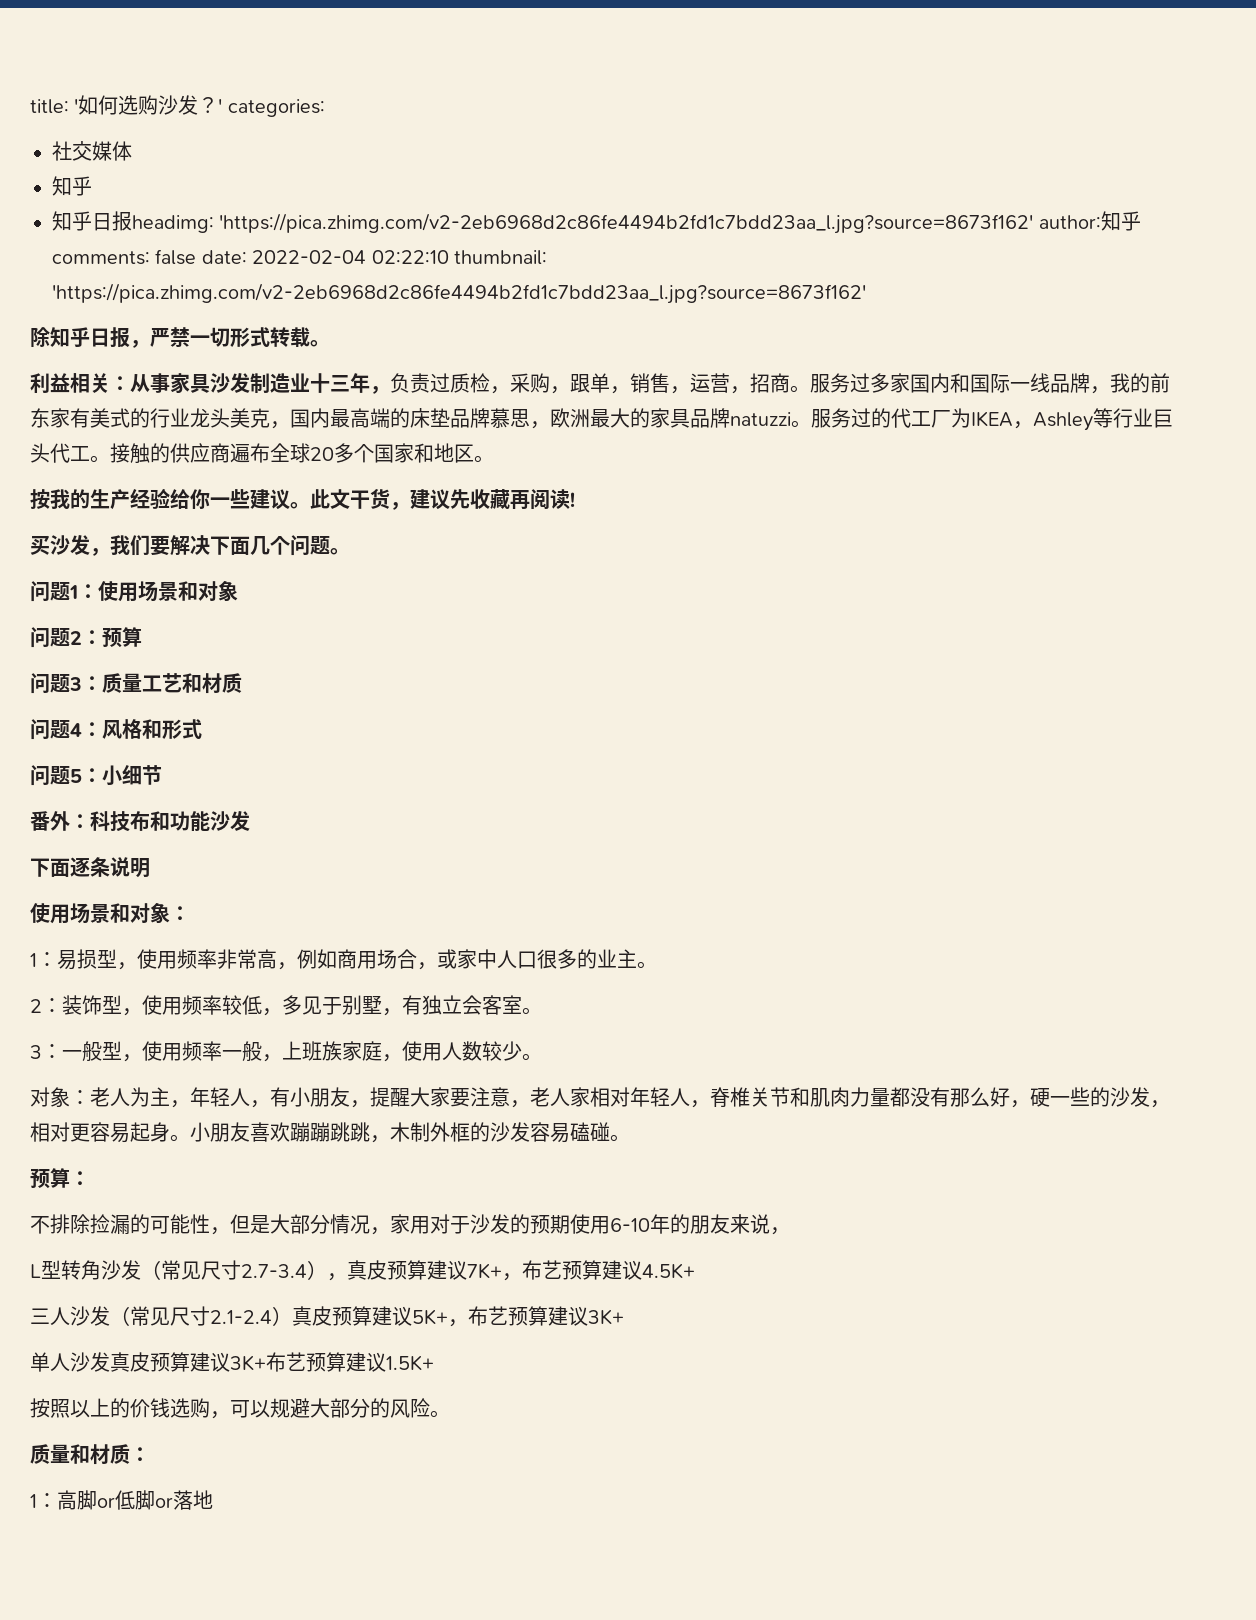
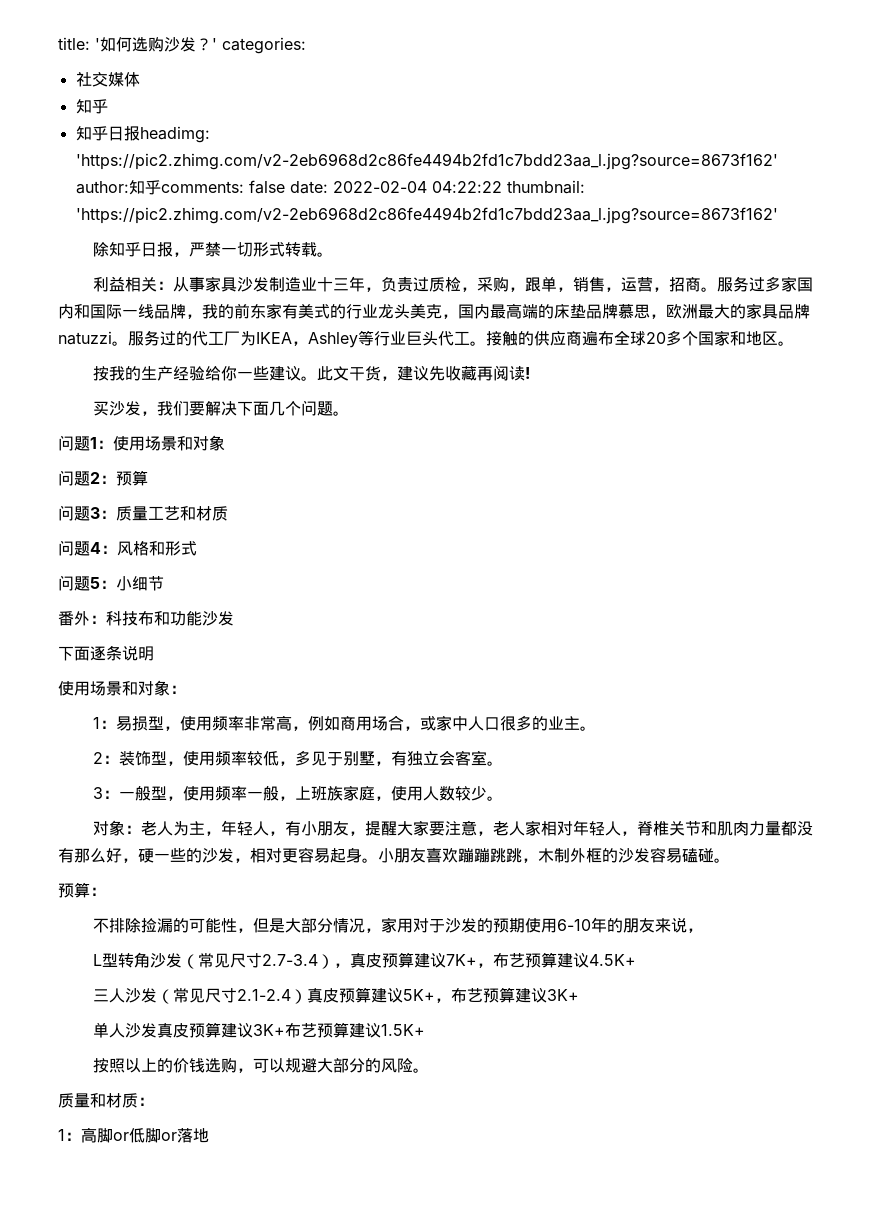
[219,213,1034,234] 'https://pica.zhimg.com/v2-2eb6968d2c86fe4494b2fd1c7bdd23aa_l.jpg?source=8673f162' -> [75,153,778,170] 'https://pic2.zhimg.com/v2-2eb6968d2c86fe4494b2fd1c7bdd23aa_l.jpg?source=8673f162'
[371,250,547,265] [52,283,866,304] 02:22:10 thumbnail: 'https://pica.zhimg.com/v2-2eb6968d2c86fe4494b2fd1c7bdd23aa_l.jpg?source=8673f162' -> [431,180,585,194] [75,207,778,224] 04:22:22 thumbnail: 'https://pic2.zhimg.com/v2-2eb6968d2c86fe4494b2fd1c7bdd23aa_l.jpg?source=8673f162'

